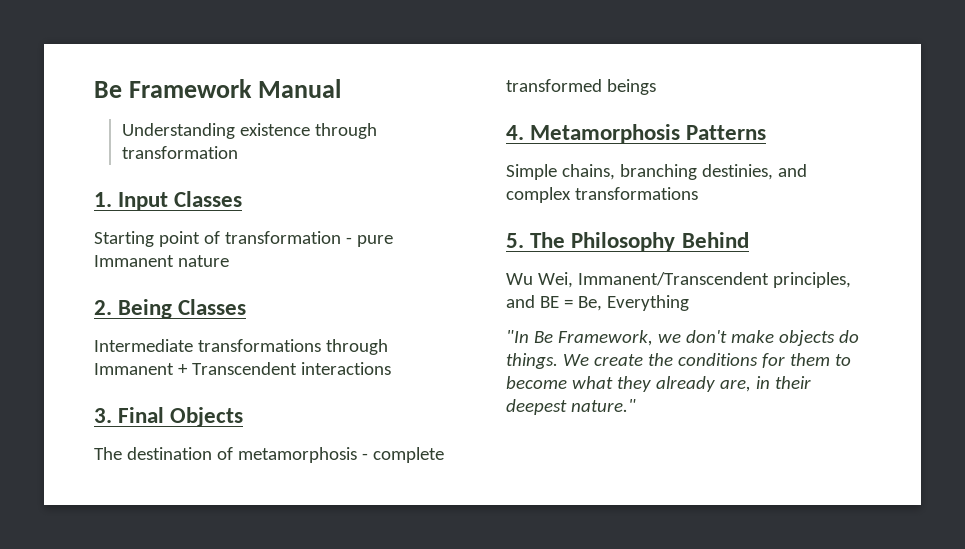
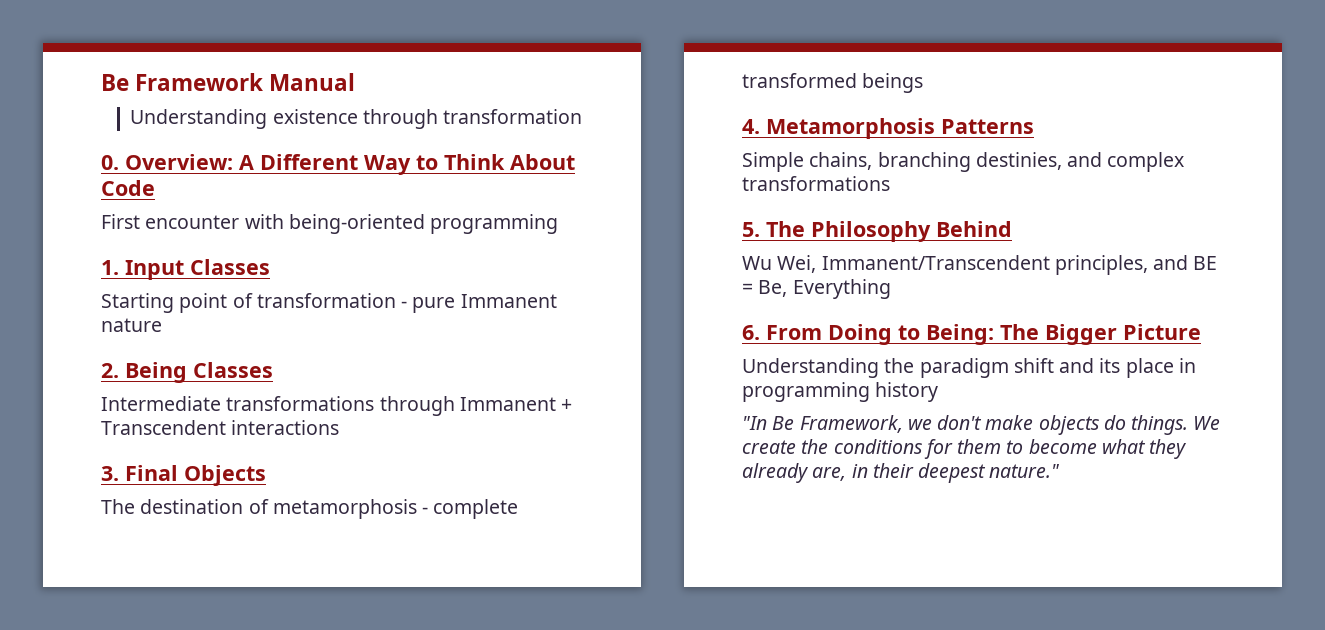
(238, 152) none -> [101,154,575,175] [101,180,155,196] [101,214,559,234] // 0. Overview: A Different Way to Think About Code // First encounter with being-oriented programming
(689, 303) none -> [742,324,1201,345] [742,358,1196,378] [742,382,939,402] // 6. From Doing to Being: The Bigger Picture // Understanding the paradigm shift and its place in programming history

